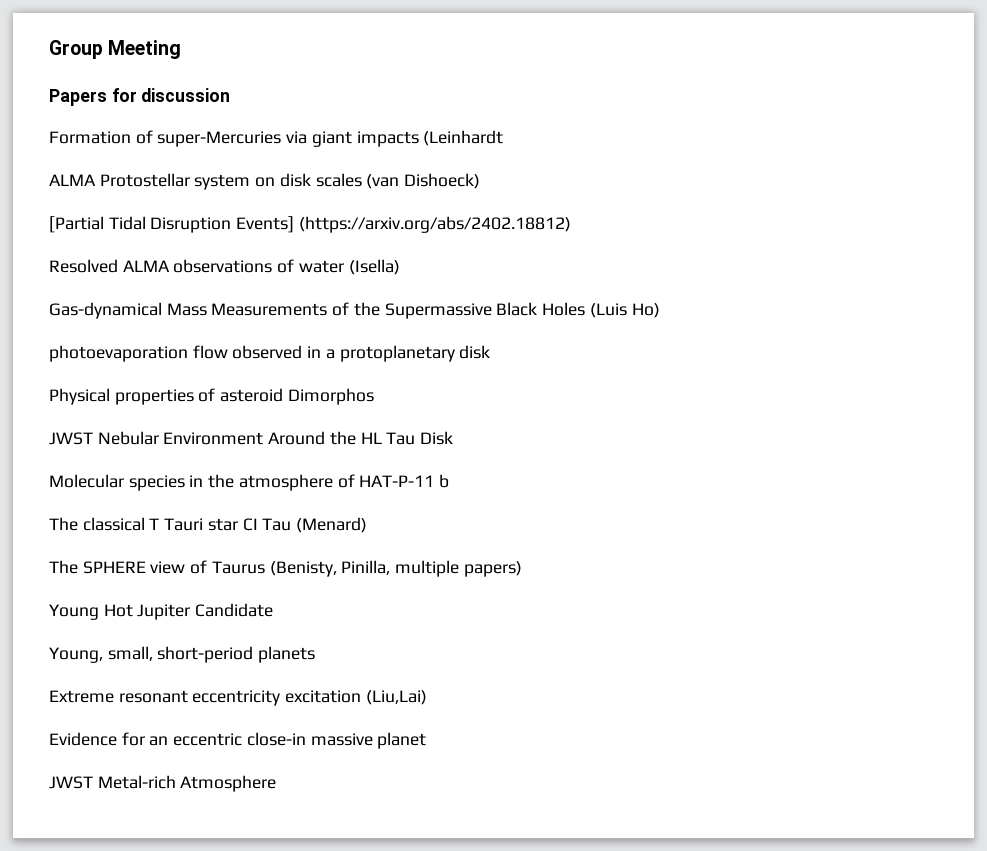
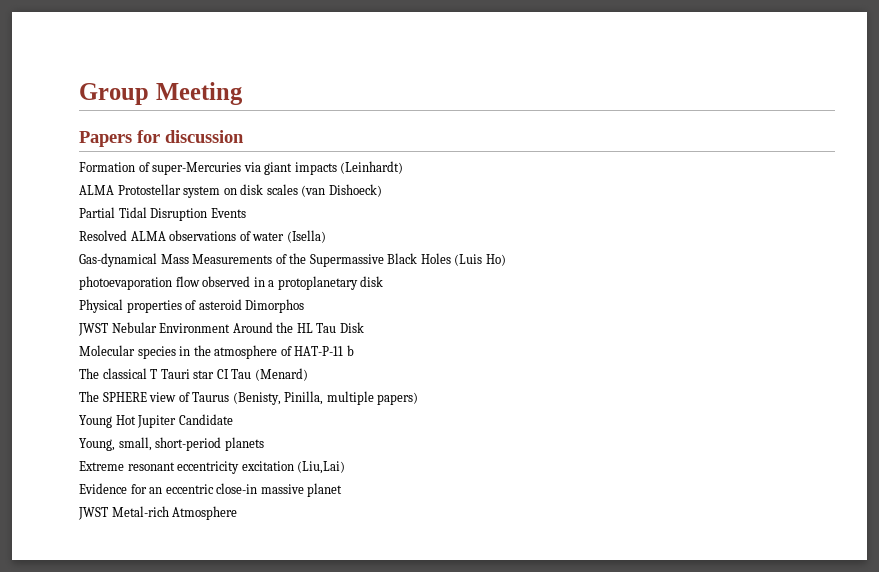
[423,130,504,146] (Leinhardt -> [340,161,404,174] (Leinhardt)
[49,216,104,233] [Partial -> [79,207,115,218] Partial
[236,216,571,233] Events] (https://arxiv.org/abs/2402.18812) -> [210,208,246,218] Events

